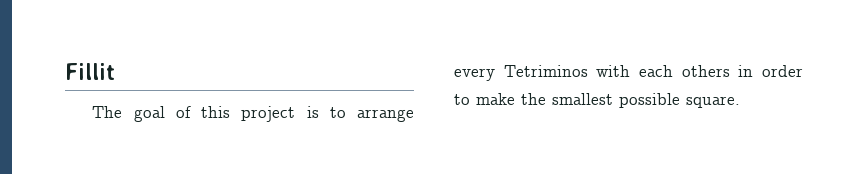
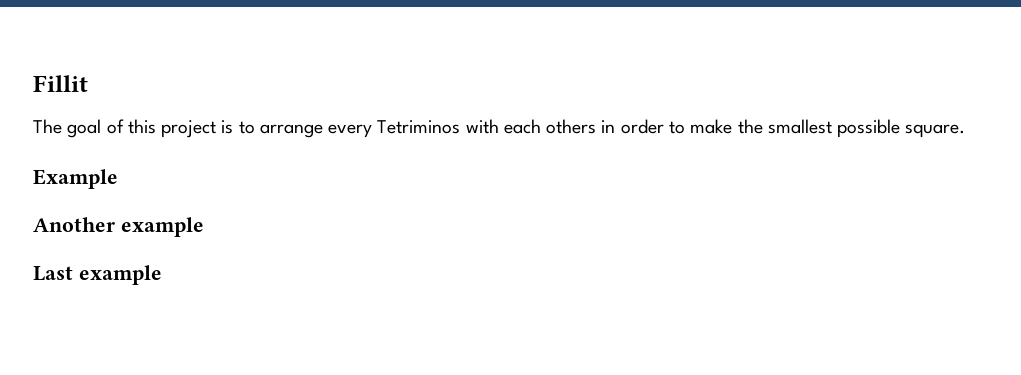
(740, 102) none -> [33,169,118,189] [33,217,204,237] [33,265,162,285] // Example // Another example // Last example

